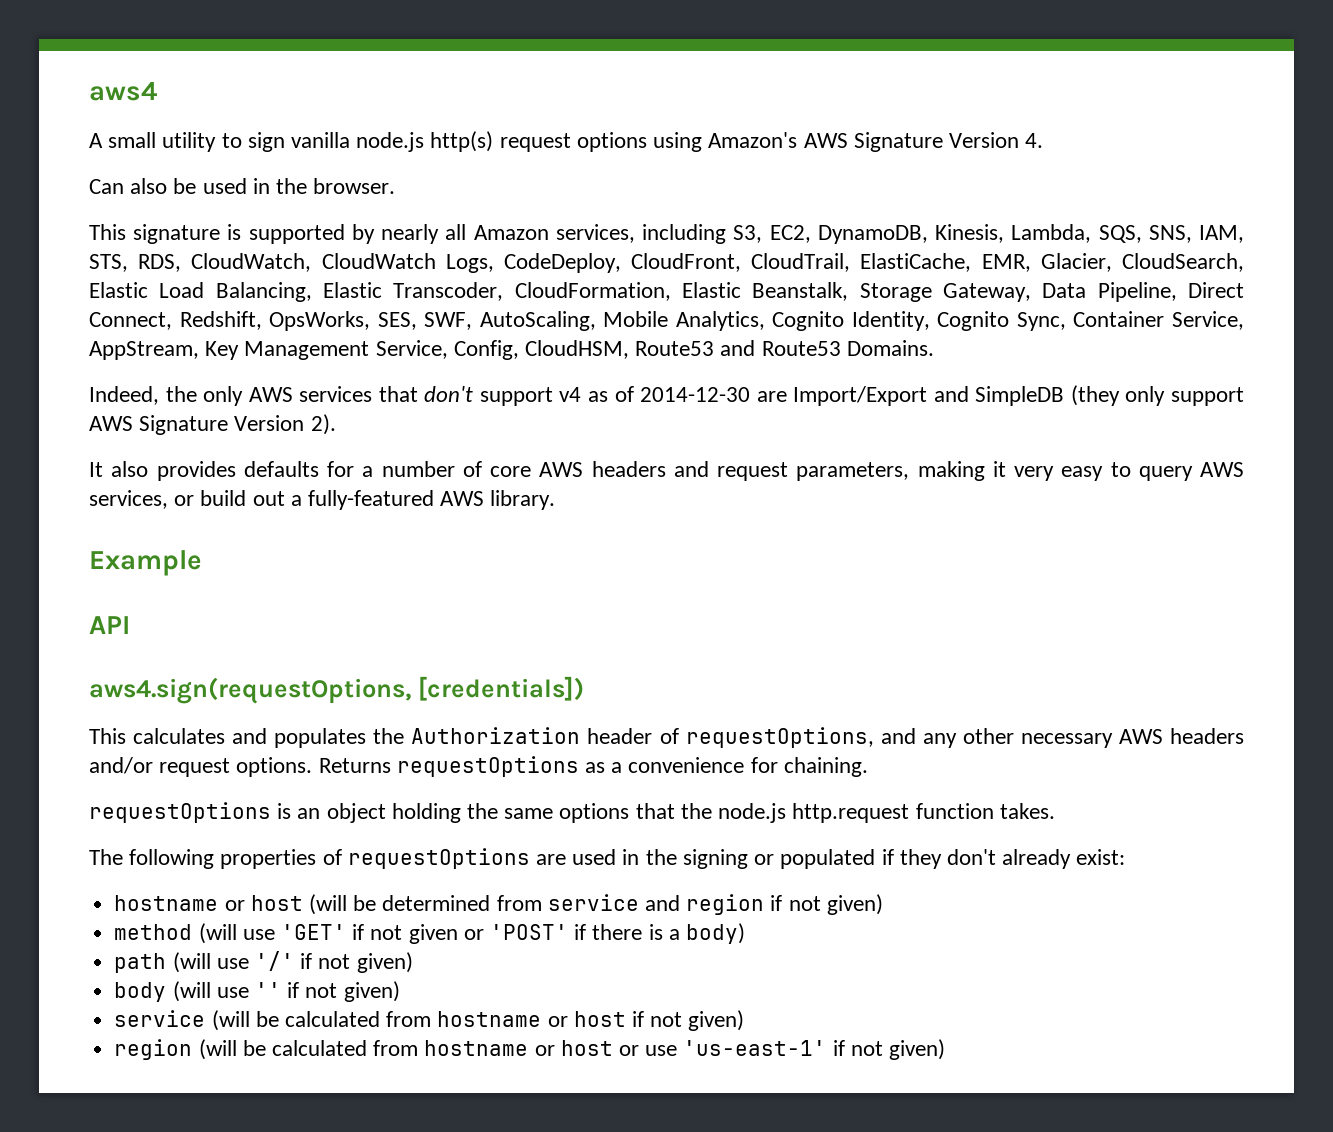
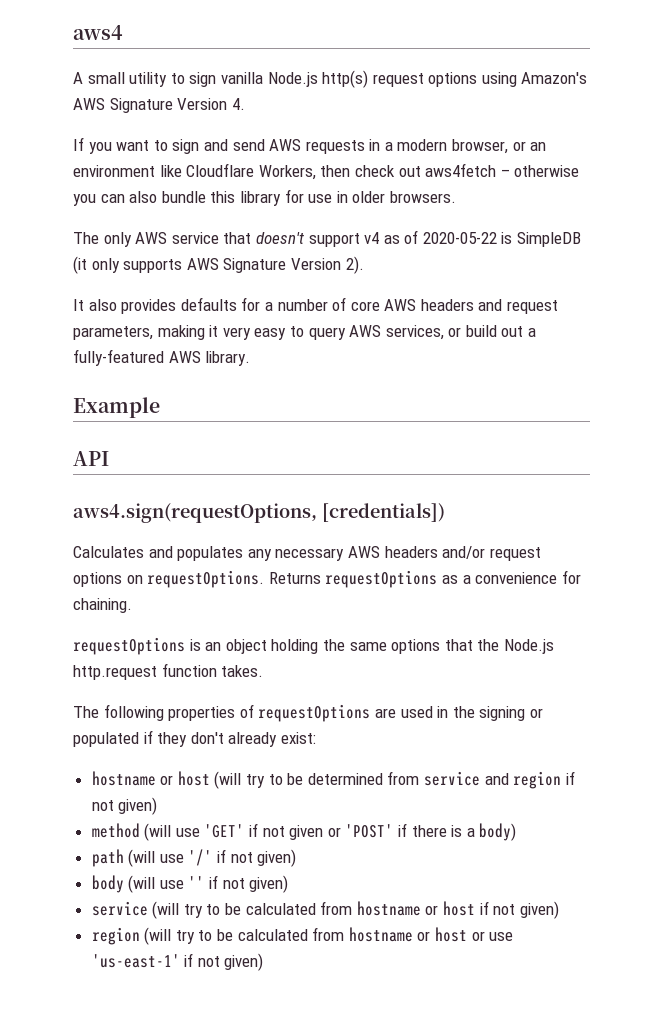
[356,132,425,152] node.js -> [267,72,318,87] Node.js
[89,178,396,194] [89,224,1244,244] [89,253,1244,273] [89,282,1245,302] [89,311,1244,331] [89,340,934,360] [89,385,1244,406] Can also be used in the browser. // This signature is supported by nearly all Amazon services, including S3, EC2, DynamoDB, Kinesis, Lambda, SQS, SNS, IAM, STS, RDS, CloudWatch, CloudWatch Logs, CodeDeploy, CloudFront, CloudTrail, ElastiCache, EMR, Glacier, CloudSearch, Elastic Load Balancing, Elastic Transcoder, CloudFormation, Elastic Beanstalk, Storage Gateway, Data Pipeline, Direct Connect, Redshift, OpsWorks, SES, SWF, AutoScaling, Mobile Analytics, Cognito Identity, Cognito Sync, Container Service, AppStream, Key Management Service, Config, CloudHSM, Route53 and Route53 Domains. // Indeed, the only AWS services that don't support v4 as of 2014-12-30 are Import/Export and SimpleDB (they only support -> [73,137,547,154] [73,163,580,180] [73,189,456,206] [73,230,582,247] [73,256,183,274] If you want to sign and send AWS requests in a modern browser, or an environment like Cloudflare Workers, then check out aws4fetch – otherwise you can also bundle this library for use in older browsers. // The only AWS service that doesn't support v4 as of 2020-05-22 is SimpleDB (it only supports
[89,727,1014,748] This calculates and populates the Authorization header of requestOptions, and any other -> [73,546,272,561] Calculates and populates any
[236,757,313,777] options. -> [73,570,265,588] options on requestOptions.
[718,803,787,823] node.js -> [503,639,554,654] Node.js
(347, 904) none -> [246,774,283,788] try to
(250, 1020) none -> [183,904,221,918] try to
(237, 1049) none -> [175,930,213,944] try to

